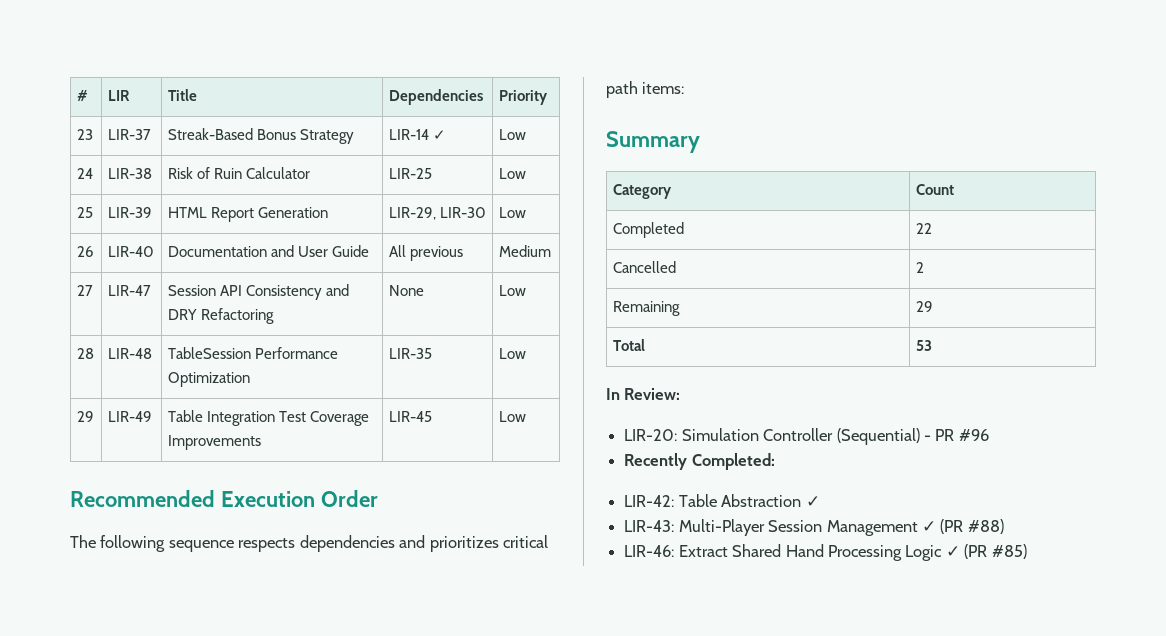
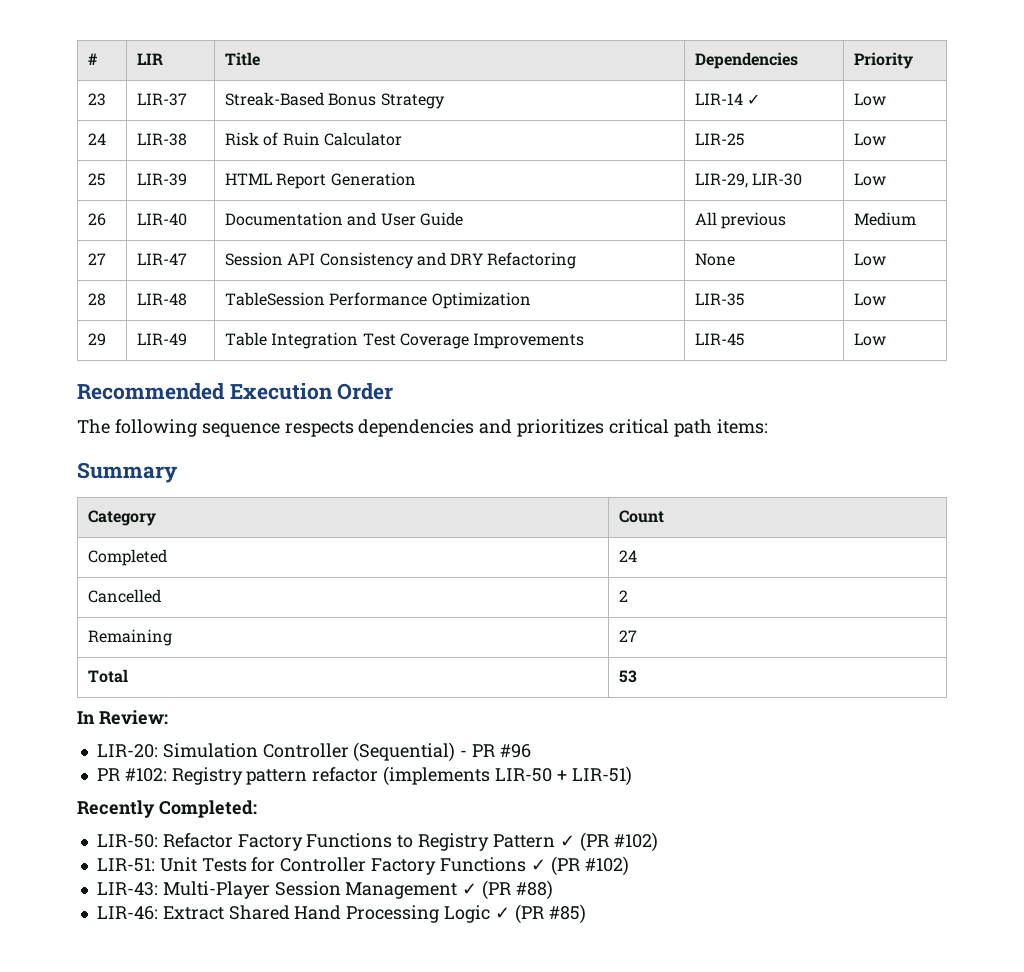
[915,223,932,234] 22 -> [618,550,637,562] 24
[915,301,933,312] 29 -> [618,630,637,642] 27
[624,453,775,470] [624,494,820,507] Recently Completed: // LIR-42: Table Abstraction ✓ -> [96,766,632,786] [77,800,257,818] [96,832,658,852] [96,856,629,876] PR #102: Registry pattern refactor (implements LIR-50 + LIR-51) // Recently Completed: // LIR-50: Refactor Factory Functions to Registry Pattern ✓ (PR #102) // LIR-51: Unit Tests for Controller Factory Functions ✓ (PR #102)

